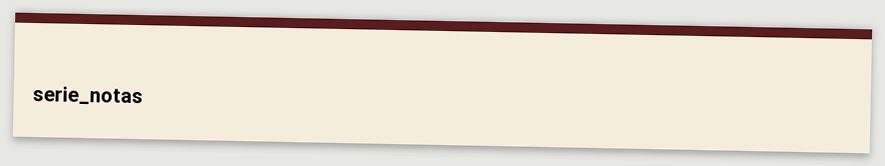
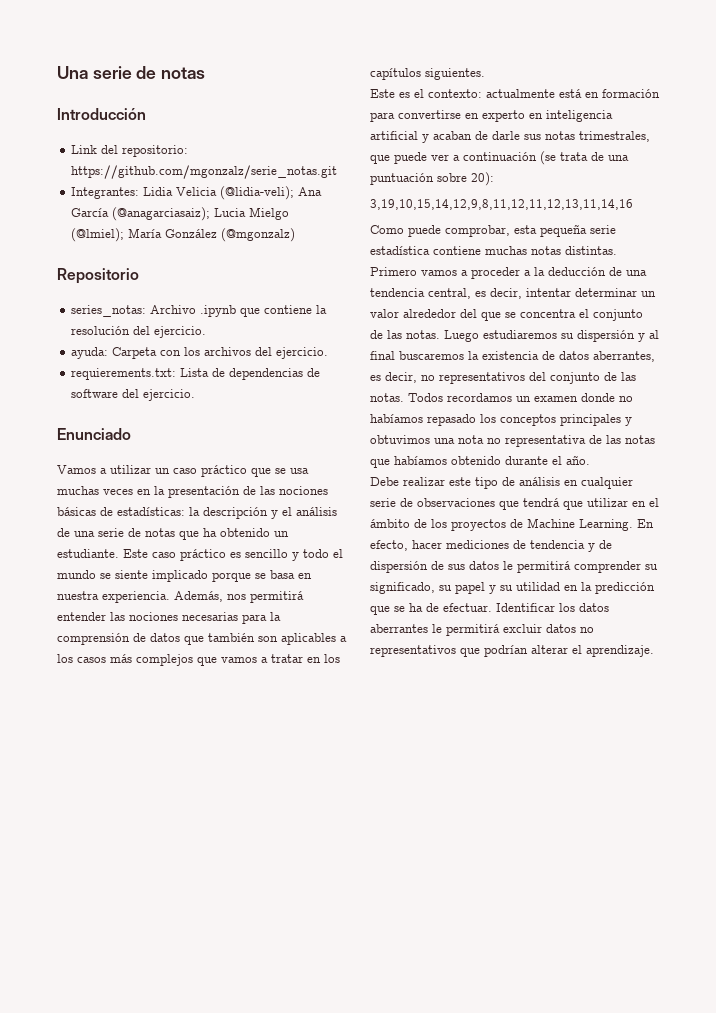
[32,85,143,106] serie_notas -> [57,66,206,79] [57,108,146,120] [71,145,189,157] [71,165,338,179] [71,186,323,200] [71,207,290,221] [71,228,296,242] [57,268,139,284] [71,305,328,317] [71,326,207,338] [71,347,329,359] [71,368,321,380] [71,389,196,401] [57,428,131,440] [57,465,309,477] [57,486,328,498] [57,507,337,519] [57,528,289,540] [57,549,343,561] [57,570,312,582] [57,591,304,603] [57,612,281,624] [57,633,347,645] [57,654,340,666] [370,68,485,80] [370,89,660,98] [370,110,613,122] [370,131,650,143] [370,151,629,165] [370,172,494,186] [370,199,633,210] [370,224,616,237] [370,246,617,255] [370,267,647,279] [370,288,656,299] [370,309,643,321] [370,330,659,342] [370,351,655,362] [370,372,636,384] [370,393,633,402] [370,414,632,426] [370,435,655,447] [370,455,590,468] [370,477,633,489] [370,498,659,510] [370,518,654,531] [370,540,612,552] [370,561,658,573] [370,582,655,594] [370,603,609,615] [370,624,594,636] [370,645,654,657] Una serie de notas // Introducción // Link del repositorio: https://github.com/mgonzalz/serie_notas.git // Integrantes: Lidia Velicia (@lidia-veli); Ana García (@anagarciasaiz); Lucia Mielgo (@lmiel); María González (@mgonzalz) // Repositorio // series_notas: Archivo .ipynb que contiene la resolución del ejercicio. // ayuda: Carpeta con los archivos del ejercicio. // requierements.txt: Lista de dependencias de software del ejercicio. // Enunciado // Vamos a utilizar un caso práctico que se usa muchas veces en la presentación de las nociones básicas de estadísticas: la descripción y el análisis de una serie de notas que ha obtenido un estudiante. Este caso práctico es sencillo y todo el mundo se siente implicado porque se basa en nuestra experiencia. Además, nos permitirá entender las nociones necesarias para la comprensión de datos que también son aplicables a los casos más complejos que vamos a tratar en los capítulos siguientes. // Este es el contexto: actualmente está en formación para convertirse en experto en inteligencia artificial y acaban de darle sus notas trimestrales, que puede ver a continuación (se trata de una puntuación sobre 20): // 3,19,10,15,14,12,9,8,11,12,11,12,13,11,14,16 // Como puede comprobar, esta pequeña serie estadística contiene muchas notas distintas. Primero vamos a proceder a la deducción de una tendencia central, es decir, intentar determinar un valor alrededor del que se concentra el conjunto de las notas. Luego estudiaremos su dispersión y al final buscaremos la existencia de datos aberrantes, es decir, no representativos del conjunto de las notas. Todos recordamos un examen donde no habíamos repasado los conceptos principales y obtuvimos una nota no representativa de las notas que habíamos obtenido durante el año. // Debe realizar este tipo de análisis en cualquier serie de observaciones que tendrá que utilizar en el ámbito de los proyectos de Machine Learning. En efecto, hacer mediciones de tendencia y de dispersión de sus datos le permitirá comprender su significado, su papel y su utilidad en la predicción que se ha de efectuar. Identificar los datos aberrantes le permitirá excluir datos no representativos que podrían alterar el aprendizaje.

